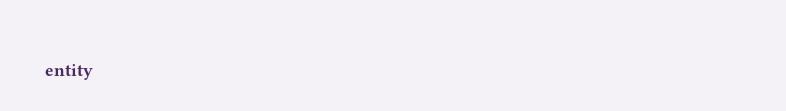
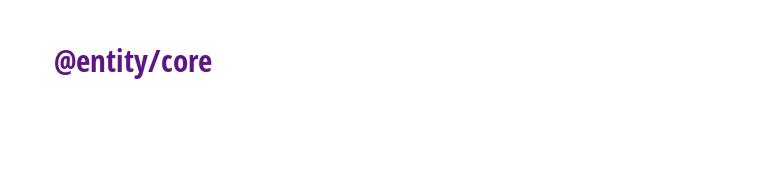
[45,64,93,80] entity -> [54,48,212,79] @entity/core

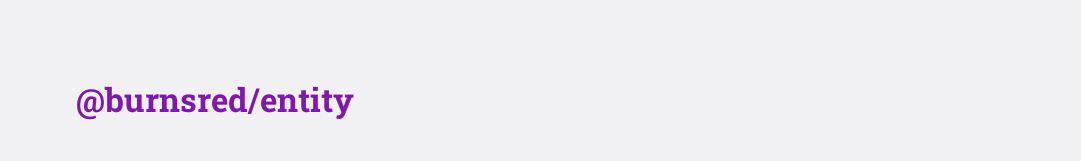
[54,48,212,79] @entity/core -> [76,86,354,120] @burnsred/entity

